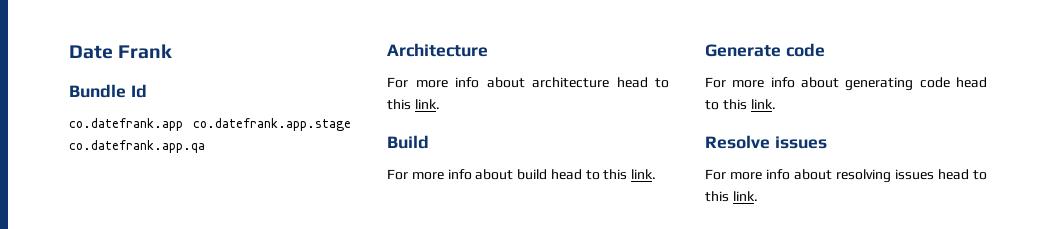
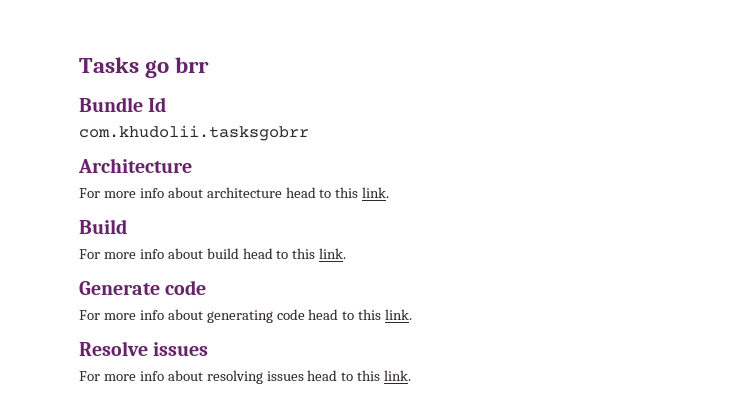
[69,44,173,59] Date Frank -> [79,57,210,78] Tasks go brr
[69,118,351,131] [69,140,205,153] co.datefrank.app co.datefrank.app.stage co.datefrank.app.qa -> [79,125,309,141] com.khudolii.tasksgobrr

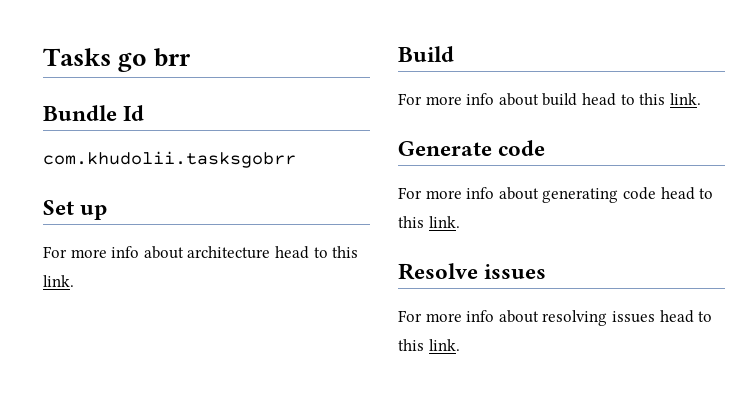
[78,158,192,173] Architecture -> [43,200,108,220] Set up

